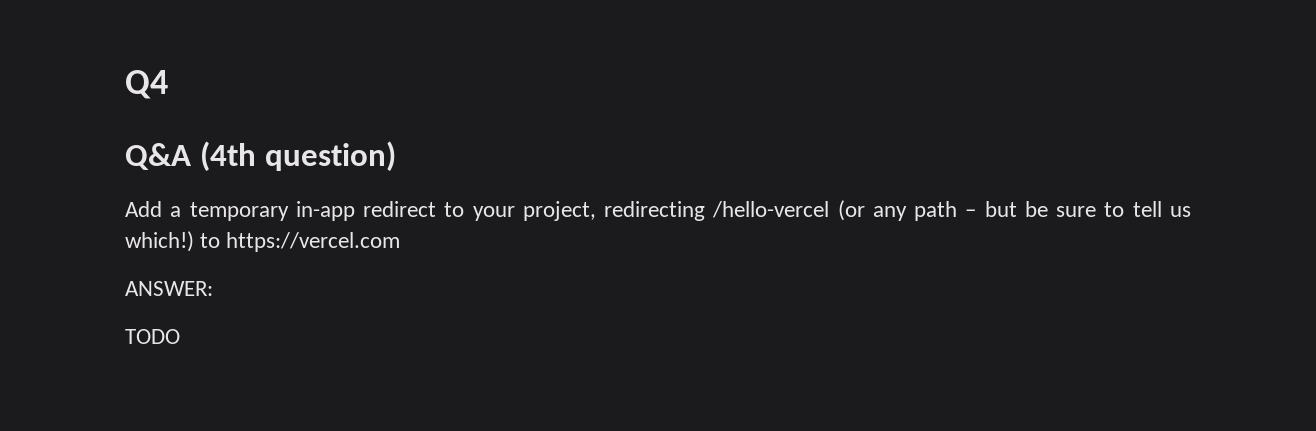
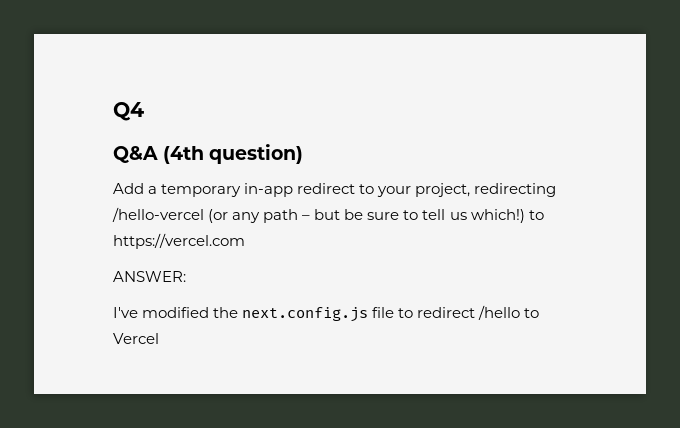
[125,329,180,344] TODO -> [113,305,540,322] [113,333,159,344] I've modified the next.config.js file to redirect /hello to Vercel

